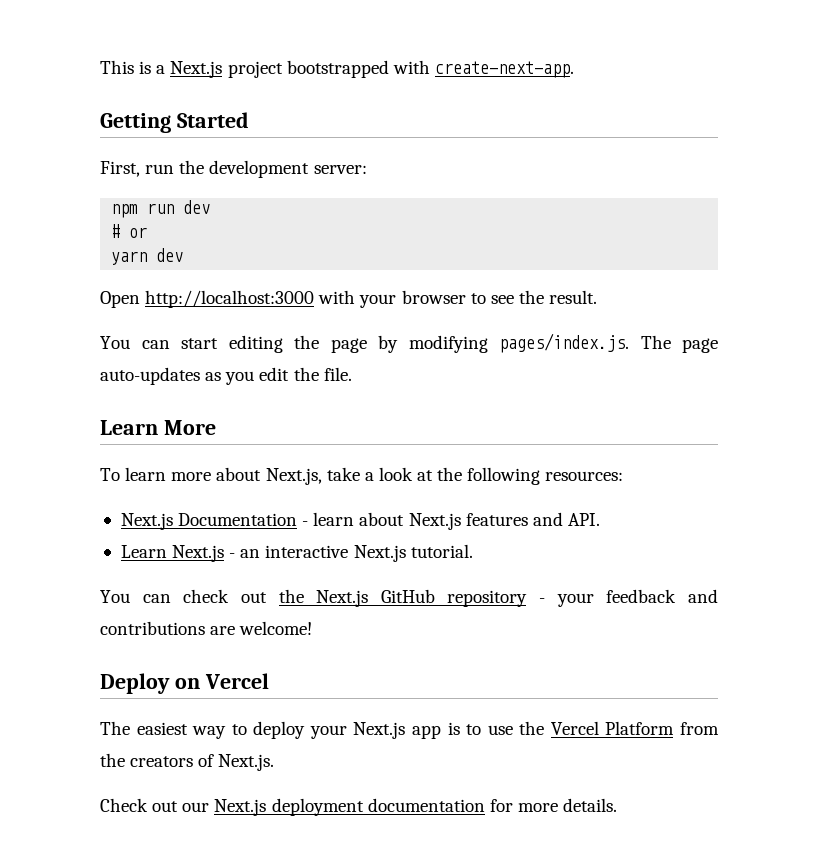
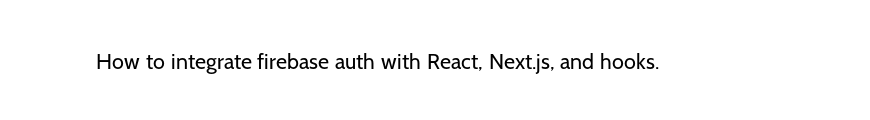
[100,60,574,78] [100,112,249,133] [100,160,367,178] [111,200,211,218] [111,224,148,238] [111,248,184,265] [100,290,598,308] [100,333,718,353] [100,367,352,385] [100,420,216,435] [100,467,624,485] [120,512,600,530] [120,544,473,562] [100,589,718,607] [100,621,313,635] [100,673,269,694] [100,721,719,739] [100,753,275,771] [100,798,618,816] This is a Next.js project bootstrapped with create-next-app. // Getting Started // First, run the development server: // npm run dev // # or // yarn dev // Open http://localhost:3000 with your browser to see the result. // You can start editing the page by modifying pages/index.js. The page auto-updates as you edit the file. // Learn More // To learn more about Next.js, take a look at the following resources: // Next.js Documentation - learn about Next.js features and API. // Learn Next.js - an interactive Next.js tutorial. // You can check out the Next.js GitHub repository - your feedback and contributions are welcome! // Deploy on Vercel // The easiest way to deploy your Next.js app is to use the Vercel Platform from the creators of Next.js. // Check out our Next.js deployment documentation for more details. -> [96,53,660,74] How to integrate firebase auth with React, Next.js, and hooks.

